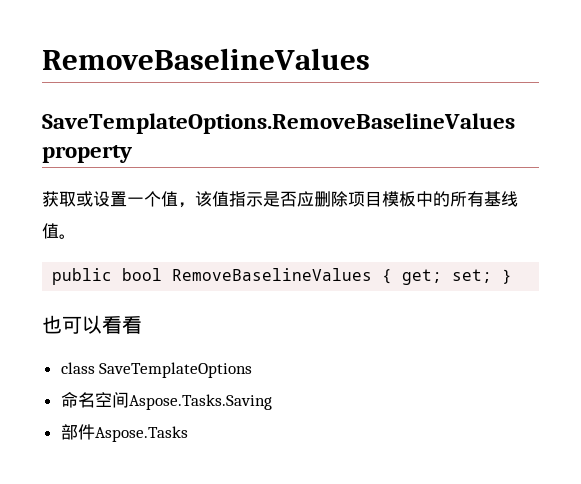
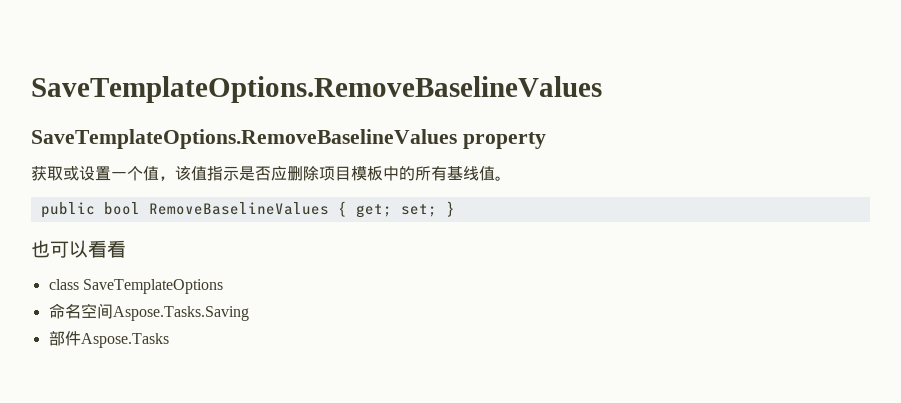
[42,48,370,70] RemoveBaselineValues -> [31,76,602,103] SaveTemplateOptions.RemoveBaselineValues

